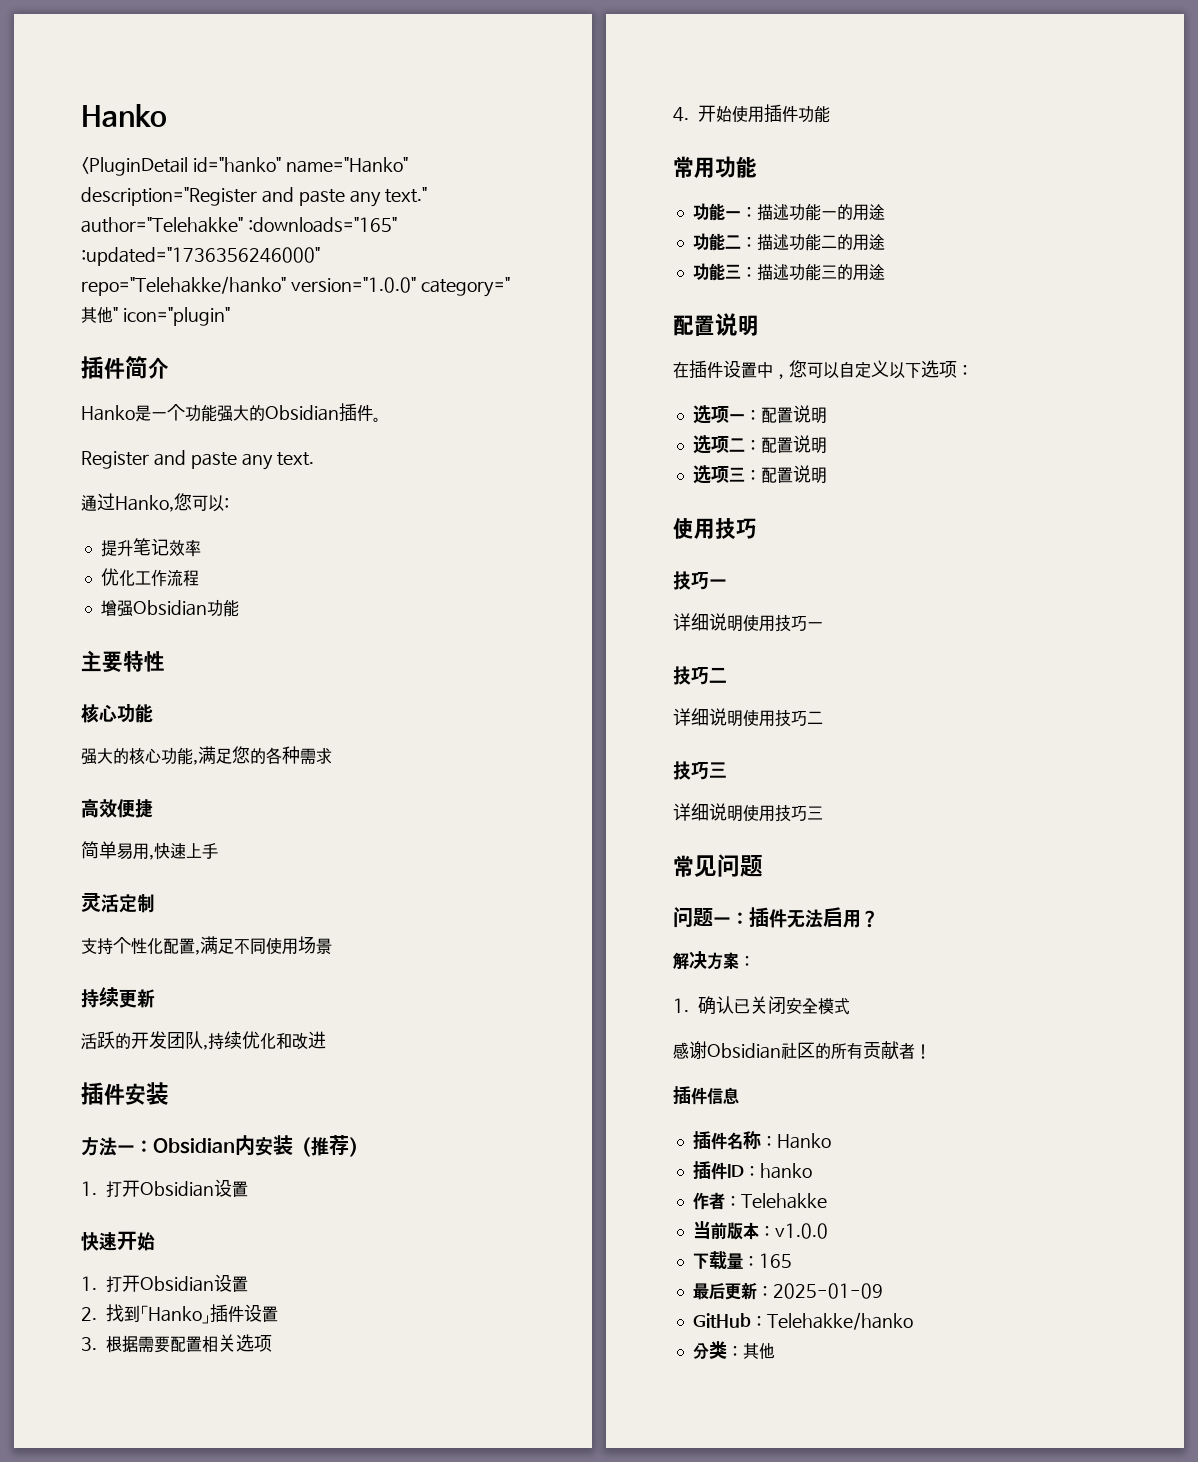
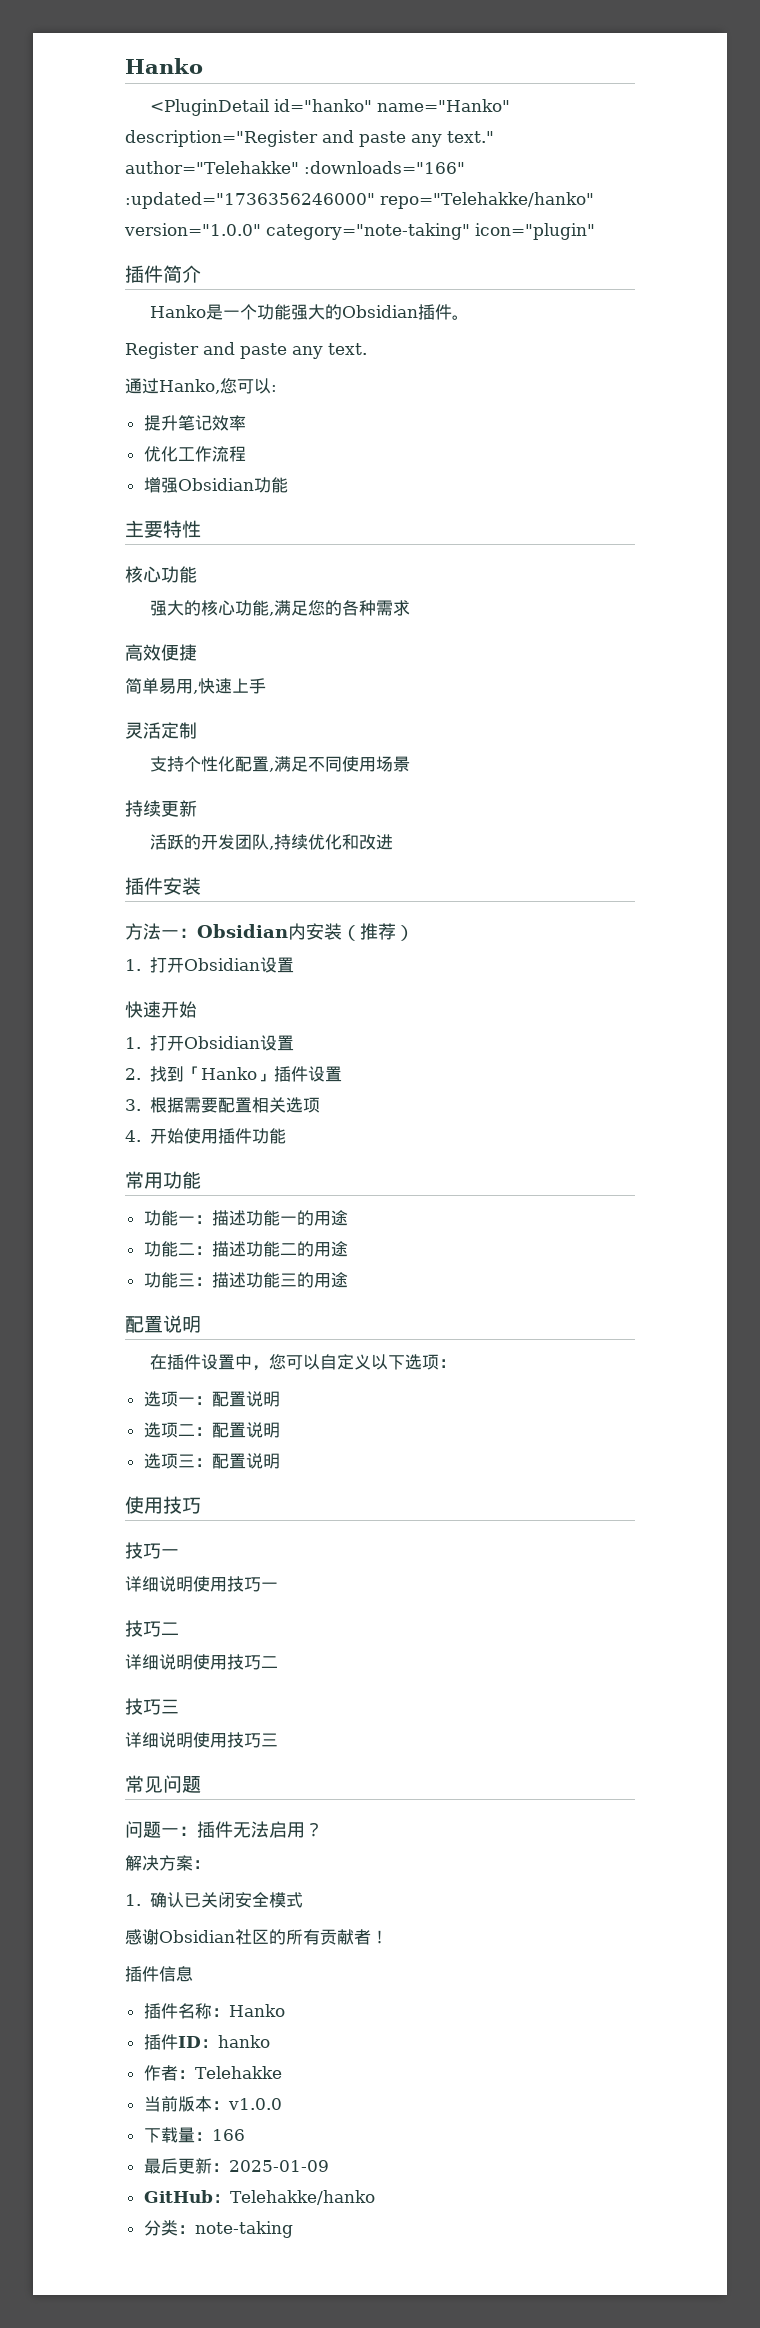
[247,217,397,233] :downloads="165" -> [303,161,465,174] :downloads="166"
[420,277,510,297] [81,306,118,323] category="其他" -> [266,223,470,240] category="note-taking"
[758,1253,792,1268] 165 -> [211,2129,245,2141] 166
[742,1342,775,1359] 其他 -> [194,2221,293,2238] note-taking

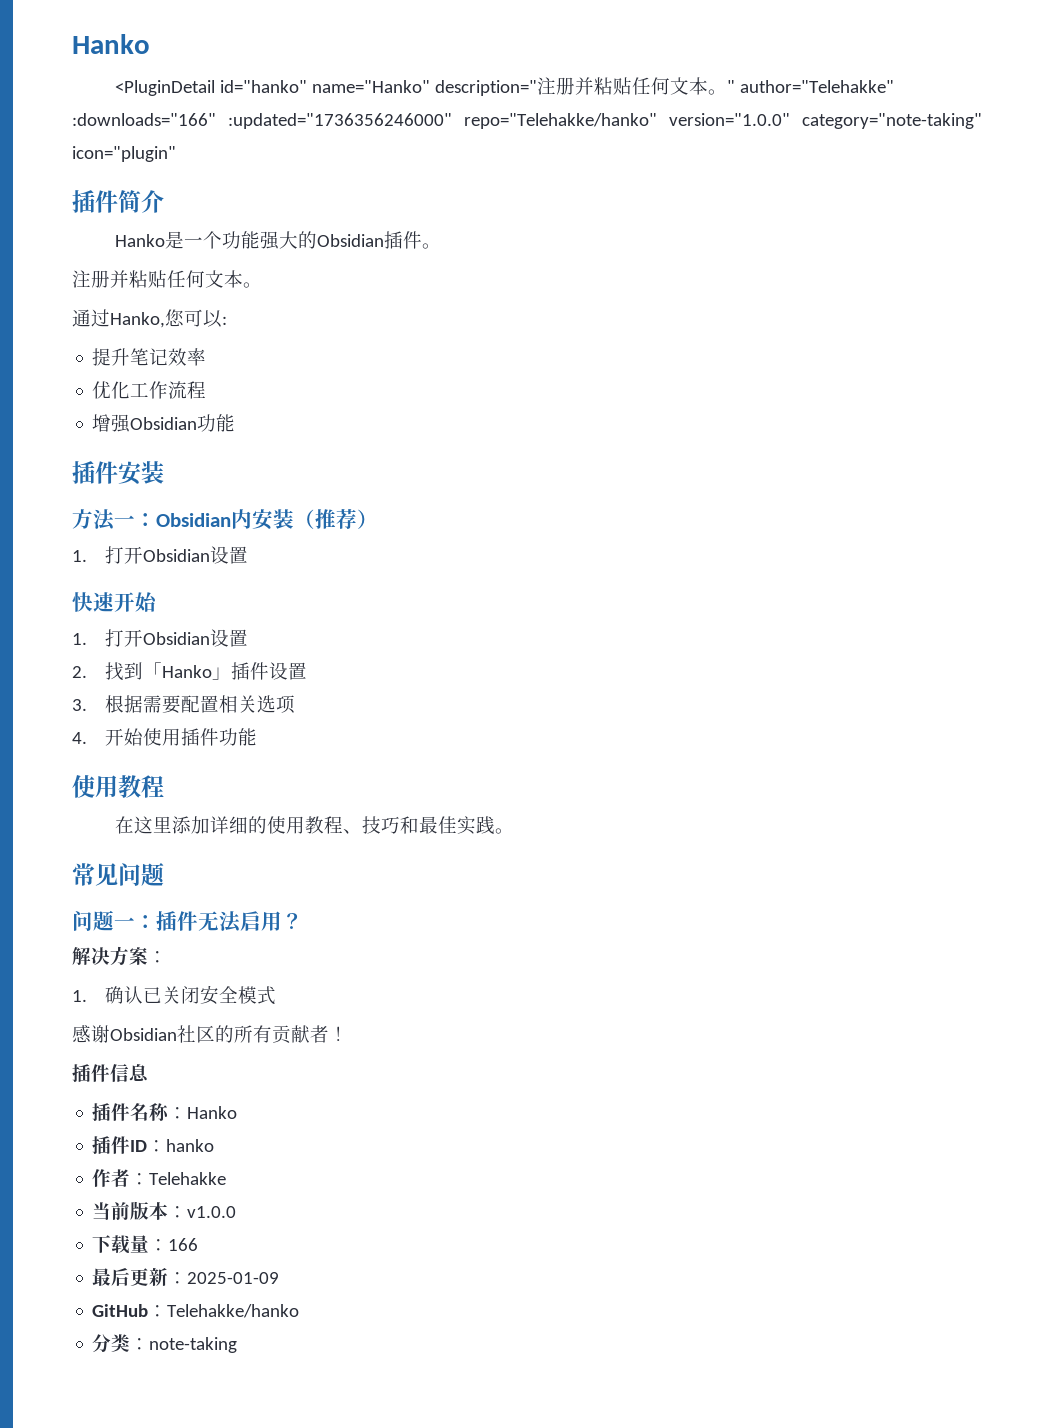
[125,130,494,147] description="Register and paste any text." -> [435,77,736,96] description="注册并粘贴任何文本。"
[125,342,367,359] Register and paste any text. -> [72,270,262,288] 注册并粘贴任何文本。
[125,520,201,538] [125,566,197,583] [150,600,411,616] [125,644,197,661] [125,678,266,694] [125,722,197,739] [150,756,411,772] [125,800,197,817] [150,834,394,850] // 主要特性 // 核心功能 // 强大的核心功能,满足您的各种需求 // 高效便捷 // 简单易用,快速上手 // 灵活定制 // 支持个性化配置,满足不同使用场景 // 持续更新 // 活跃的开发团队,持续优化和改进 -> (236, 423) none
[125,1171,201,1189] [143,1210,348,1226] [143,1241,348,1257] [143,1272,348,1288] [125,1315,201,1333] [150,1354,457,1371] [143,1391,280,1407] [143,1422,280,1438] [143,1453,280,1469] [125,1496,201,1514] [125,1542,179,1559] [125,1576,278,1592] [125,1620,179,1637] [125,1654,278,1670] [125,1698,179,1715] [125,1732,278,1748] 常用功能 // 功能一：描述功能一的用途 // 功能二：描述功能二的用途 // 功能三：描述功能三的用途 // 配置说明 // 在插件设置中，您可以自定义以下选项： // 选项一：配置说明 // 选项二：配置说明 // 选项三：配置说明 // 使用技巧 // 技巧一 // 详细说明使用技巧一 // 技巧二 // 详细说明使用技巧二 // 技巧三 // 详细说明使用技巧三 -> [72,775,164,798] [115,816,515,835] 使用教程 // 在这里添加详细的使用教程、技巧和最佳实践。

